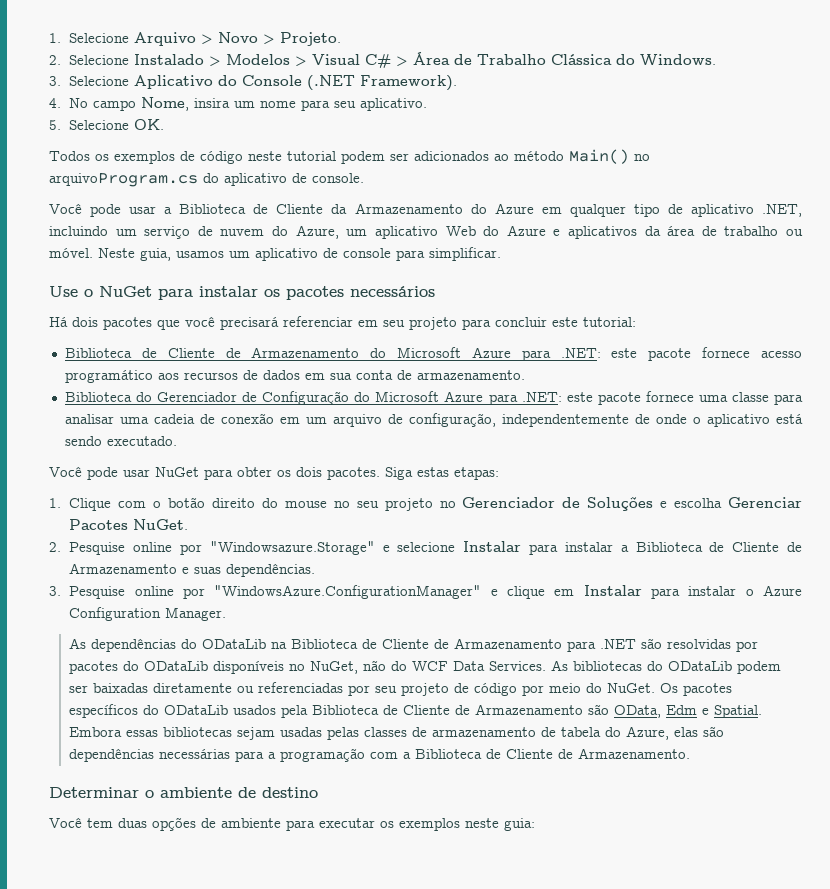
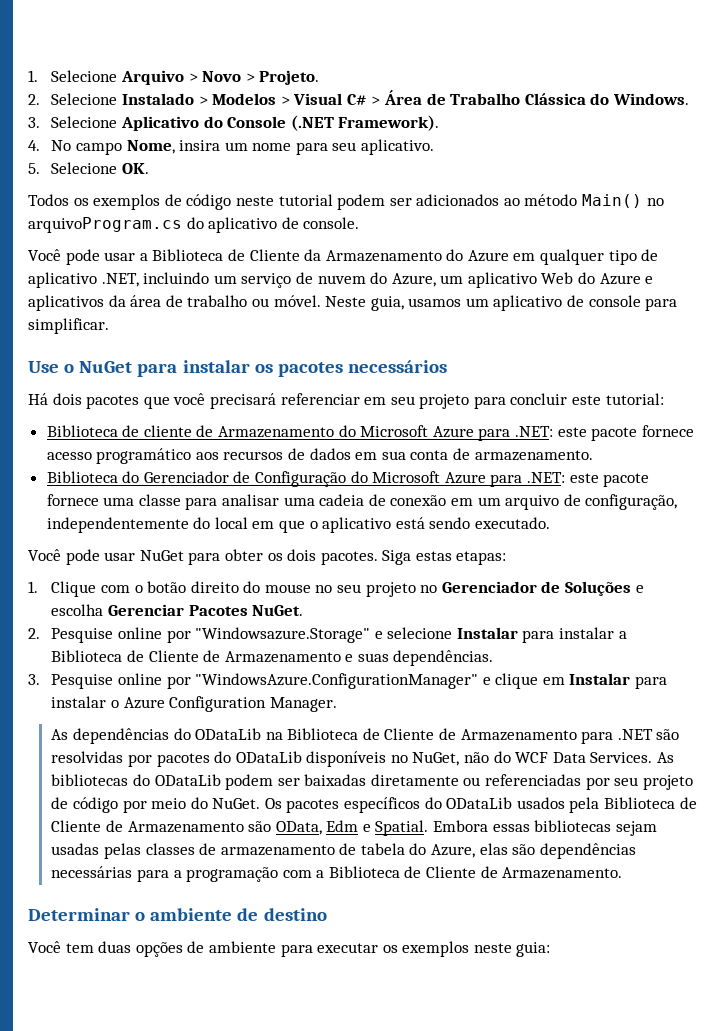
[167,348,215,358] Cliente -> [143,425,192,437] cliente
[634,414,687,424] de onde -> [193,517,306,533] do local em que

